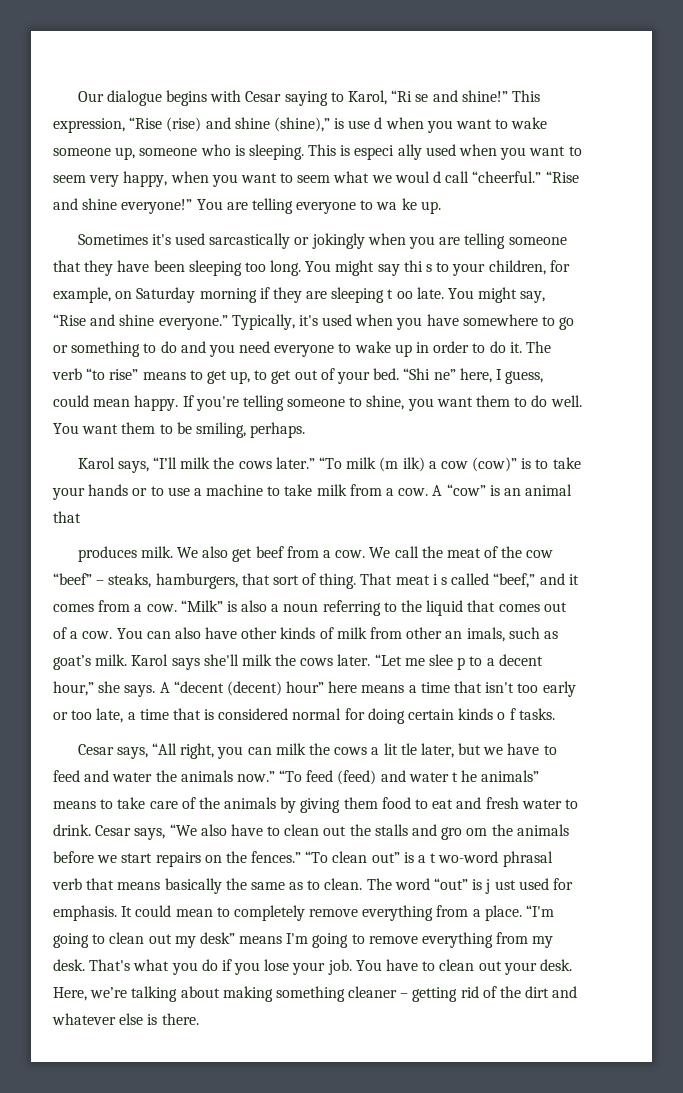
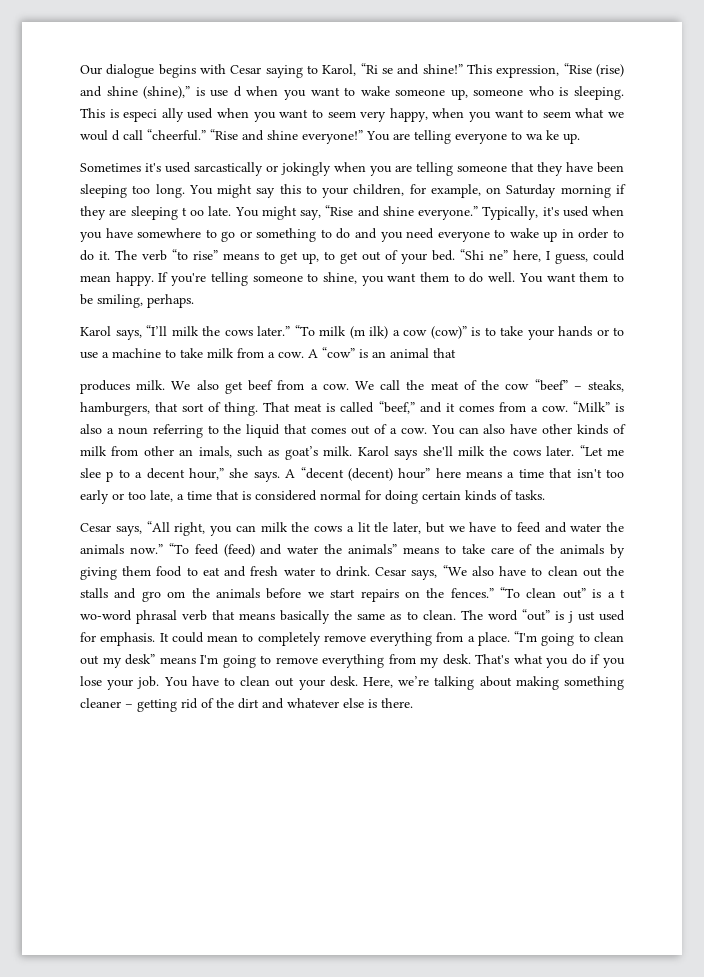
[403,260,433,272] thi s -> [279,184,301,194] this
[432,574,448,585] i s -> [326,403,336,412] is
[497,708,516,720] o f -> [500,490,513,500] of
[452,770,478,782] t he -> [324,544,343,554] the

